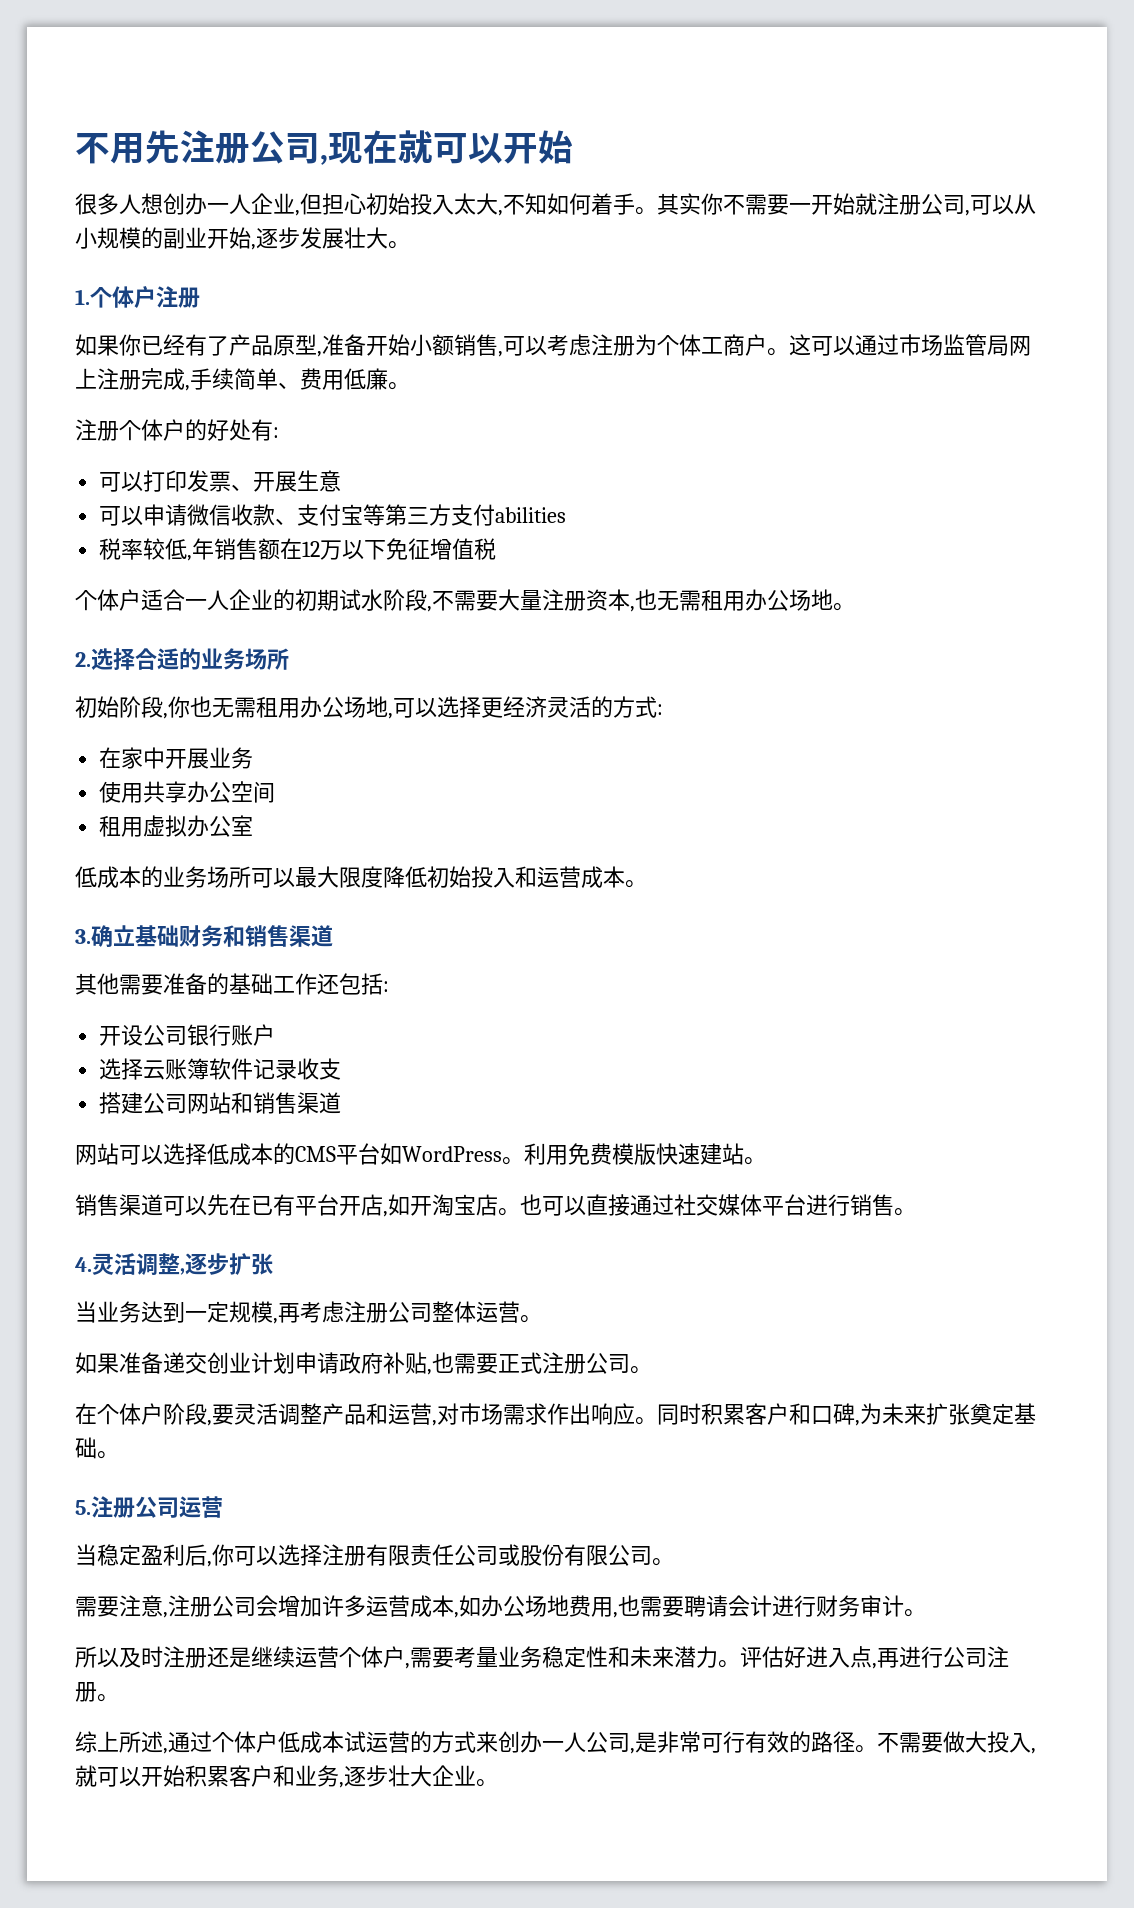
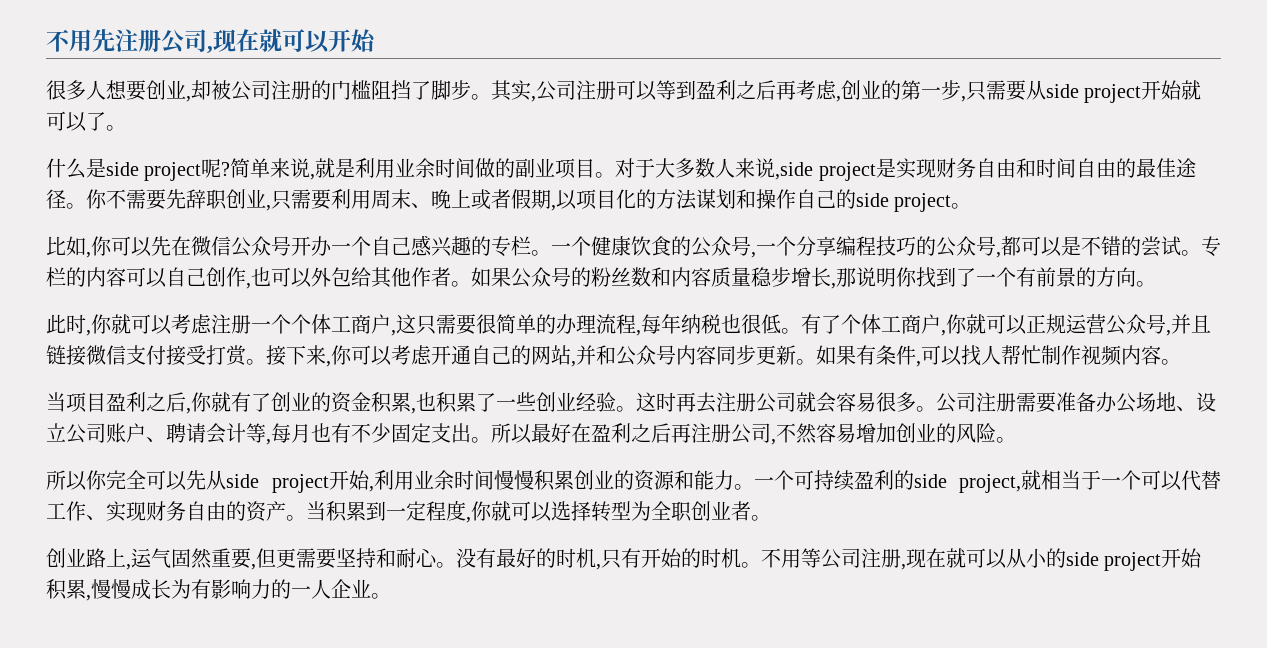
[163,193,1036,216] [75,227,410,250] [75,286,200,308] [75,334,503,357] 创办一人企业,但担心初始投入太大,不知如何着手。其实你不需要一开始就注册公司,可以从小规模的副业开始,逐步发展壮大。 // 1.个体户注册 // 如果你已经有了产品原型,准备开始小额销售, -> [126,80,1202,103] [46,111,126,132] [46,158,1196,181] [46,189,972,212] [46,235,1221,258] [46,267,1156,289] [46,314,131,336] 要创业,却被公司注册的门槛阻挡了脚步。其实,公司注册可以等到盈利之后再考虑,创业的第一步,只需要从side project开始就可以了。 // 什么是side project呢?简单来说,就是利用业余时间做的副业项目。对于大多数人来说,side project是实现财务自由和时间自由的最佳途径。你不需要先辞职创业,只需要利用周末、晚上或者假期,以项目化的方法谋划和操作自己的side project。 // 比如,你可以先在微信公众号开办一个自己感兴趣的专栏。一个健康饮食的公众号,一个分享编程技巧的公众号,都可以是不错的尝试。专栏的内容可以自己创作,也可以外包给其他作者。如果公众号的粉丝数和内容质量稳步增长,那说明你找到了一个有前景的方向。 // 此时,你就
[635,334,1031,356] [75,368,410,391] [75,419,279,441] [99,470,342,492] [99,504,567,526] [99,538,497,561] [75,589,855,612] [75,648,289,670] [75,696,663,719] [99,747,254,769] [99,781,276,803] [99,815,254,837] [75,866,647,888] [75,925,333,947] [75,973,389,995] [99,1024,276,1046] [99,1058,342,1080] [99,1092,342,1114] [75,1143,766,1165] [75,1194,916,1217] [75,1253,273,1276] [75,1301,542,1324] [75,1352,652,1375] [75,1403,1036,1426] [75,1437,119,1459] [75,1496,223,1518] [75,1544,674,1567] [75,1595,926,1618] [75,1646,1009,1669] [75,1682,119,1702] [75,1731,1036,1754] [75,1765,432,1788] 为个体工商户。这可以通过市场监管局网上注册完成,手续简单、费用低廉。 // 注册个体户的好处有: // 可以打印发票、开展生意 // 可以申请微信收款、支付宝等第三方支付abilities // 税率较低,年销售额在12万以下免征增值税 // 个体户适合一人企业的初期试水阶段,不需要大量注册资本,也无需租用办公场地。 // 2.选择合适的业务场所 // 初始阶段,你也无需租用办公场地,可以选择更经济灵活的方式: // 在家中开展业务 // 使用共享办公空间 // 租用虚拟办公室 // 低成本的业务场所可以最大限度降低初始投入和运营成本。 // 3.确立基础财务和销售渠道 // 其他需要准备的基础工作还包括: // 开设公司银行账户 // 选择云账簿软件记录收支 // 搭建公司网站和销售渠道 // 网站可以选择低成本的CMS平台如WordPress。利用免费模版快速建站。 // 销售渠道可以先在已有平台开店,如开淘宝店。也可以直接通过社交媒体平台进行销售。 // 4.灵活调整,逐步扩张 // 当业务达到一定规模,再考虑注册公司整体运营。 // 如果准备递交创业计划申请政府补贴,也需要正式注册公司。 // 在个体户阶段,要灵活调整产品和运营,对市场需求作出响应。同时积累客户和口碑,为未来扩张奠定基础。 // 5.注册公司运营 // 当稳定盈利后,你可以选择注册有限责任公司或股份有限公司。 // 需要注意,注册公司会增加许多运营成本,如办公场地费用,也需要聘请会计进行财务审计。 // 所以及时注册还是继续运营个体户,需要考量业务稳定性和未来潜力。评估好进入点,再进行公司注册。 // 综上所述,通过个体户低成本试运营的方式来创办一人公司,是非常可行有效的路径。不需要做大投入,就可以开始积累客户和业务,逐步壮大 -> [251,314,1211,336] [46,345,1181,367] [46,392,1216,414] [46,423,1016,445] [46,470,1221,493] [46,500,771,523] [46,548,1203,571] [46,579,331,601] 一个个体工商户,这只需要很简单的办理流程,每年纳税也很低。有了个体工商户,你就可以正规运营公众号,并且链接微信支付接受打赏。接下来,你可以考虑开通自己的网站,并和公众号内容同步更新。如果有条件,可以找人帮忙制作视频内容。 // 当项目盈利之后,你就有了创业的资金积累,也积累了一些创业经验。这时再去注册公司就会容易很多。公司注册需要准备办公场地、设立公司账户、聘请会计等,每月也有不少固定支出。所以最好在盈利之后再注册公司,不然容易增加创业的风险。 // 所以你完全可以先从side project开始,利用业余时间慢慢积累创业的资源和能力。一个可持续盈利的side project,就相当于一个可以代替工作、实现财务自由的资产。当积累到一定程度,你就可以选择转型为全职创业者。 // 创业路上,运气固然重要,但更需要坚持和耐心。没有最好的时机,只有开始的时机。不用等公司注册,现在就可以从小的side project开始积累,慢慢成长为有影响力的一人

